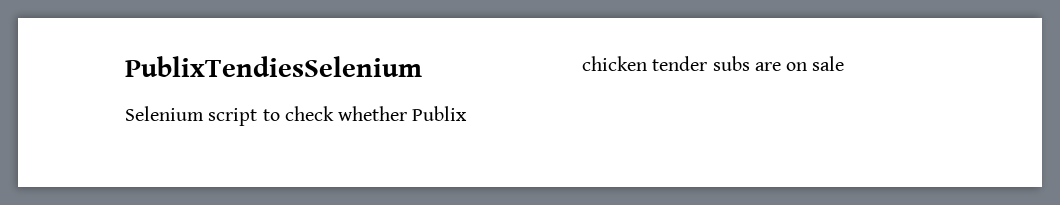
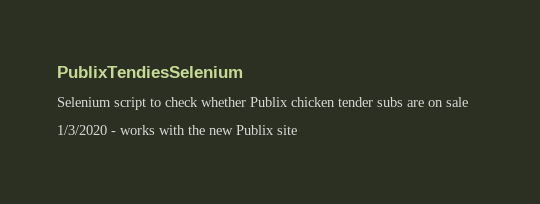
(845, 63) none -> [57,125,297,135] // 1/3/2020 - works with the new Publix site

